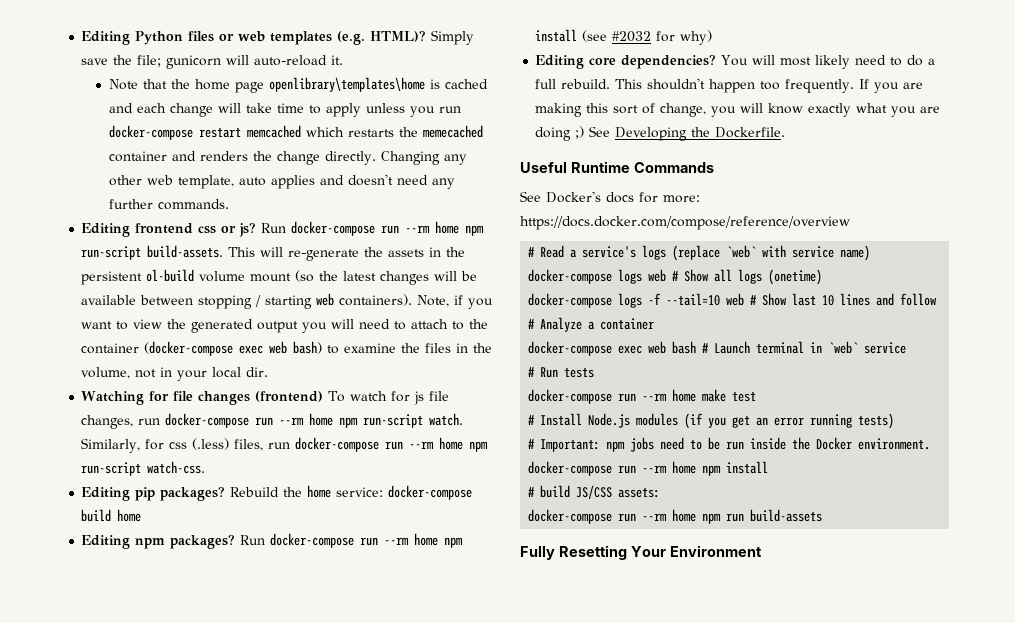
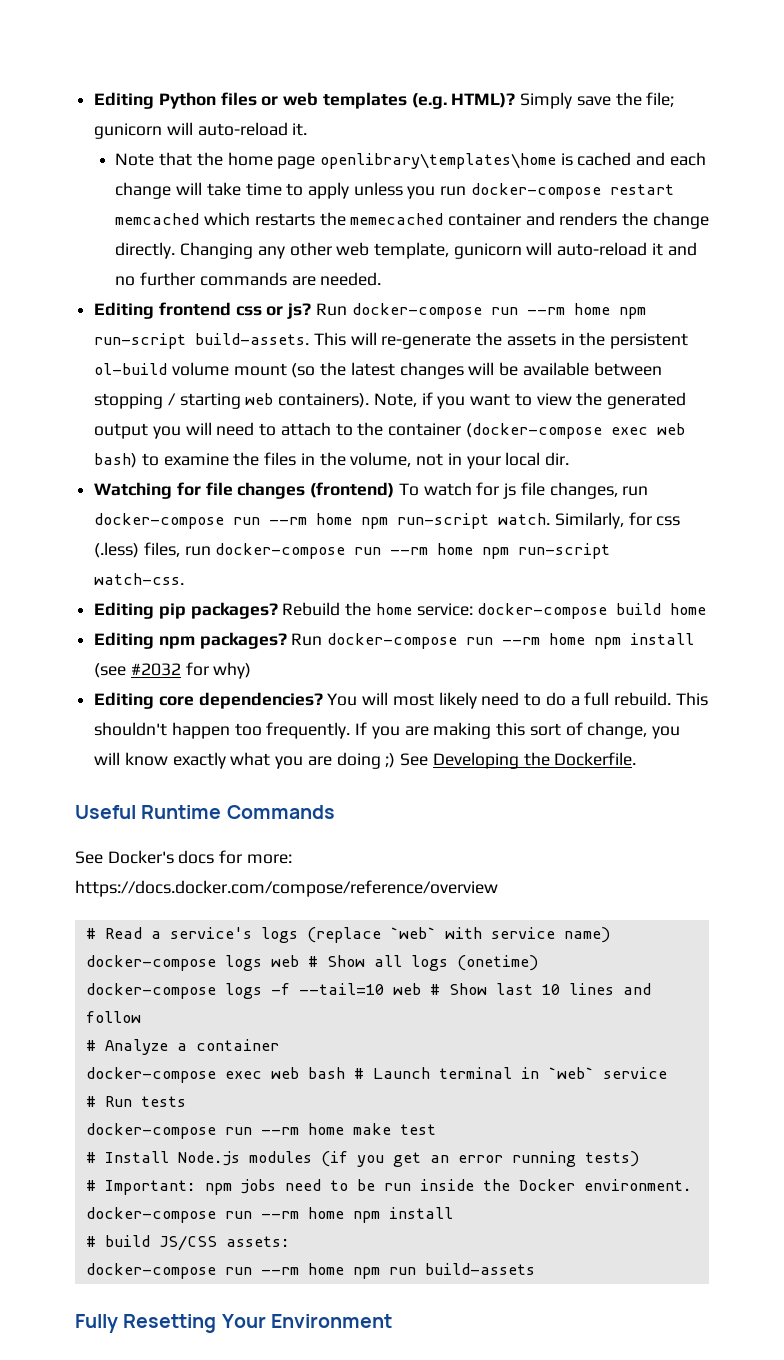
[238,174,455,189] [108,199,229,210] auto applies and doesn't need any further commands. -> [453,242,697,259] [115,272,382,286] gunicorn will auto-reload it and no further commands are needed.

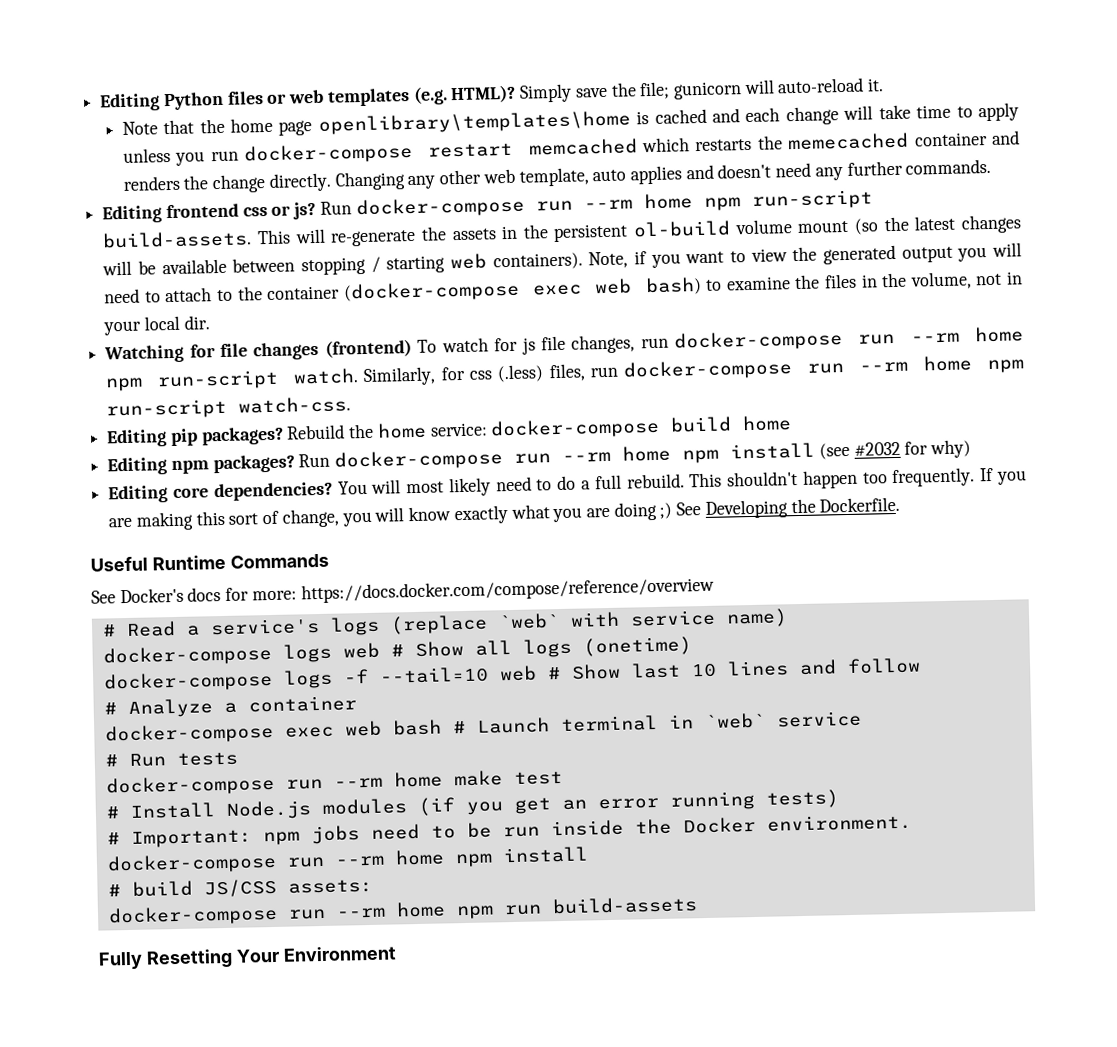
[453,242,697,259] [115,272,382,286] gunicorn will auto-reload it and no further commands are needed. -> [592,158,992,185] auto applies and doesn't need any further commands.

